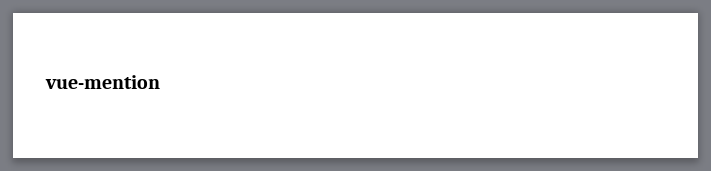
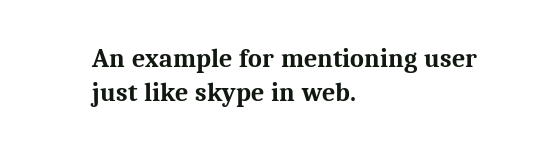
[45,75,160,89] vue-mention -> [91,48,478,73] [90,82,357,107] An example for mentioning user just like skype in web.

